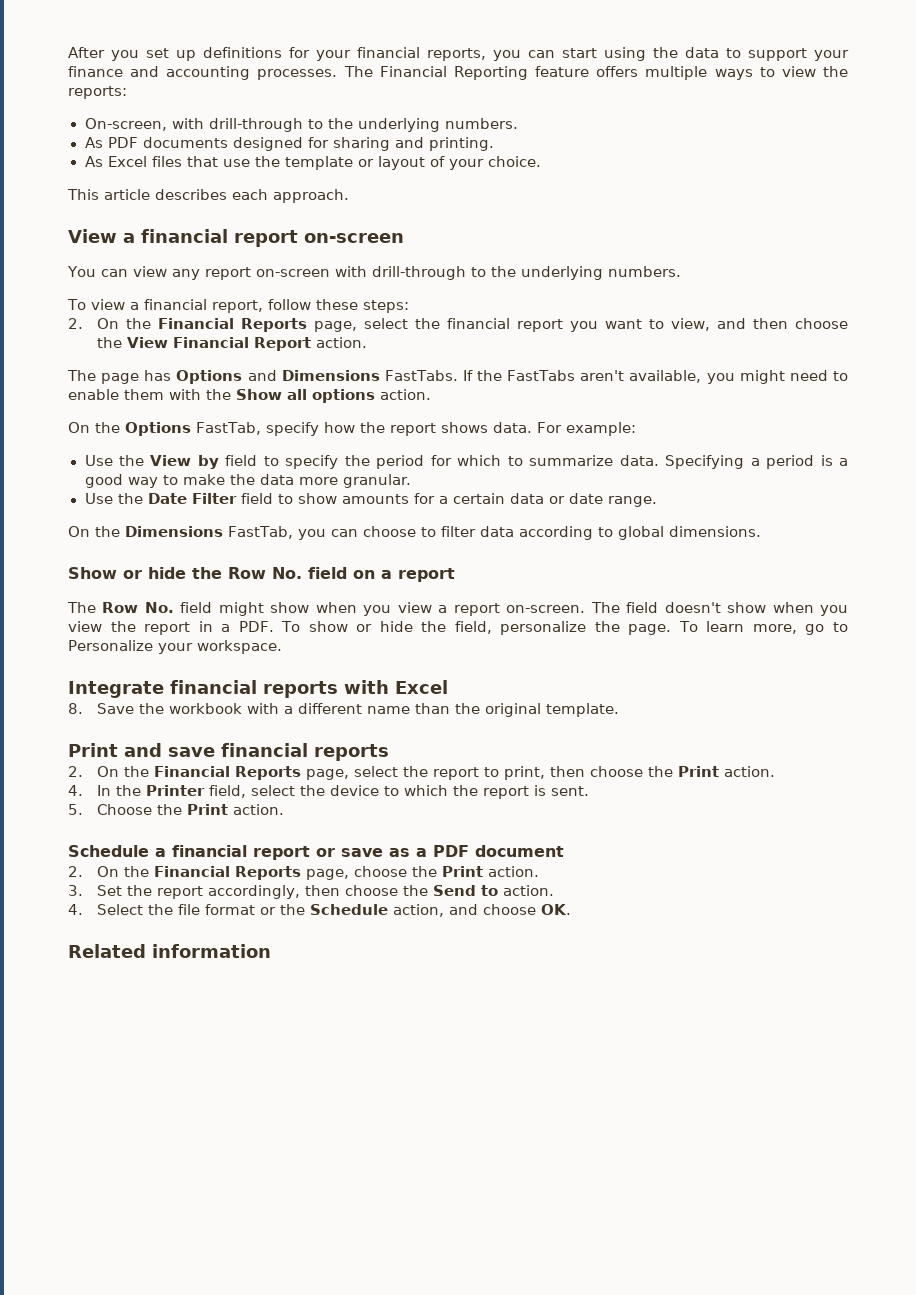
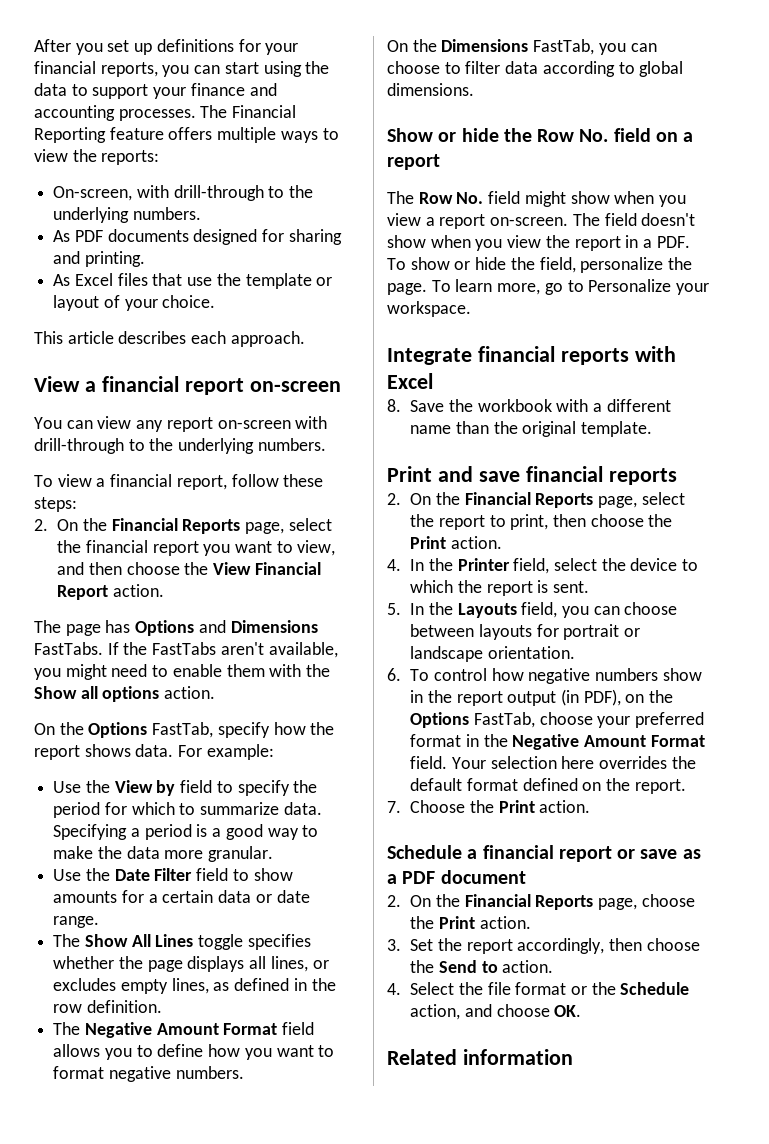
(657, 501) none -> [53,934,311,950] [53,956,329,972] [53,978,336,994] [53,1000,162,1013] [53,1022,315,1038] [53,1044,335,1060] [53,1066,244,1082] // The Show All Lines toggle specifies whether the page displays all lines, or excludes empty lines, as defined in the row definition. // The Negative Amount Format field allows you to define how you want to format negative numbers.
(83, 809) none -> [410,602,678,618] [410,624,640,640] [410,646,575,662] [387,668,702,684] [410,689,674,706] [410,712,704,728] [410,734,705,750] [410,756,696,769] [410,778,686,794] [387,801,401,813] In the Layouts field, you can choose between layouts for portrait or landscape orientation. // 6. To control how negative numbers show in the report output (in PDF), on the Options FastTab, choose your preferred format in the Negative Amount Format field. Your selection here overrides the default format defined on the report. // 7.

